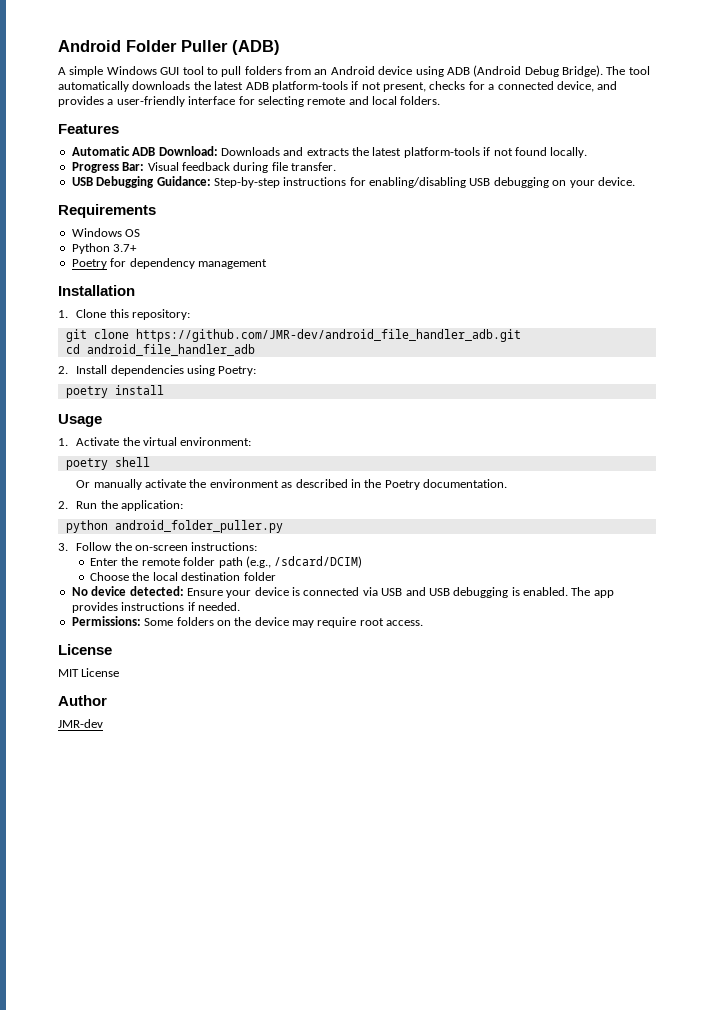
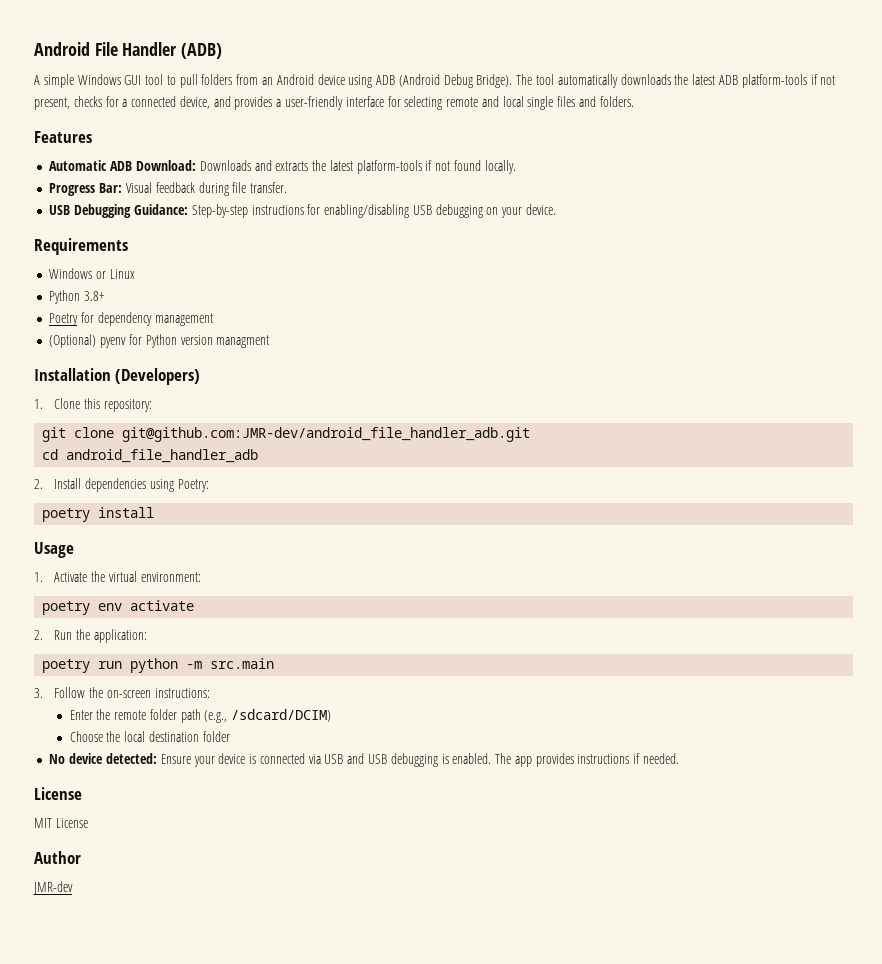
[58,40,228,52] Android Folder Puller -> [34,42,178,56] Android File Handler
(397, 100) none -> [527,96,597,110] single files and
[125,229,141,237] [71,243,138,254] OS // Python 3.7+ -> [96,269,135,279] [49,290,106,304] or Linux // Python 3.8+
(267, 264) none -> [49,334,270,348] // (Optional) pyenv for Python version managment
(135, 290) none -> [115,368,201,385] (Developers)
[135,329,521,342] https://github.com/JMR-dev/android_file_handler_adb.git -> [122,427,531,442] git@github.com:JMR-dev/android_file_handler_adb.git
[114,457,150,467] [76,479,508,490] shell // Or manually activate the environment as described in the Poetry documentation. -> [98,600,195,611] env activate
[65,520,283,533] python android_folder_puller.py -> [42,658,275,673] poetry run python -m src.main
[71,616,424,628] // Permissions: Some folders on the device may require root access. -> (679, 758) none

